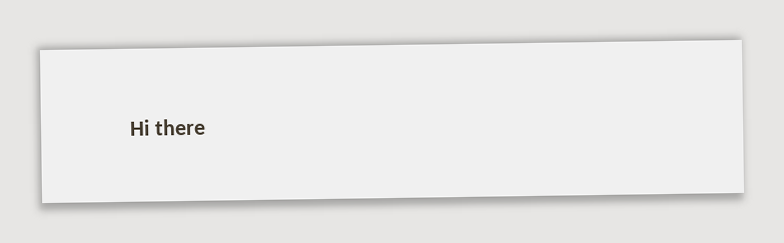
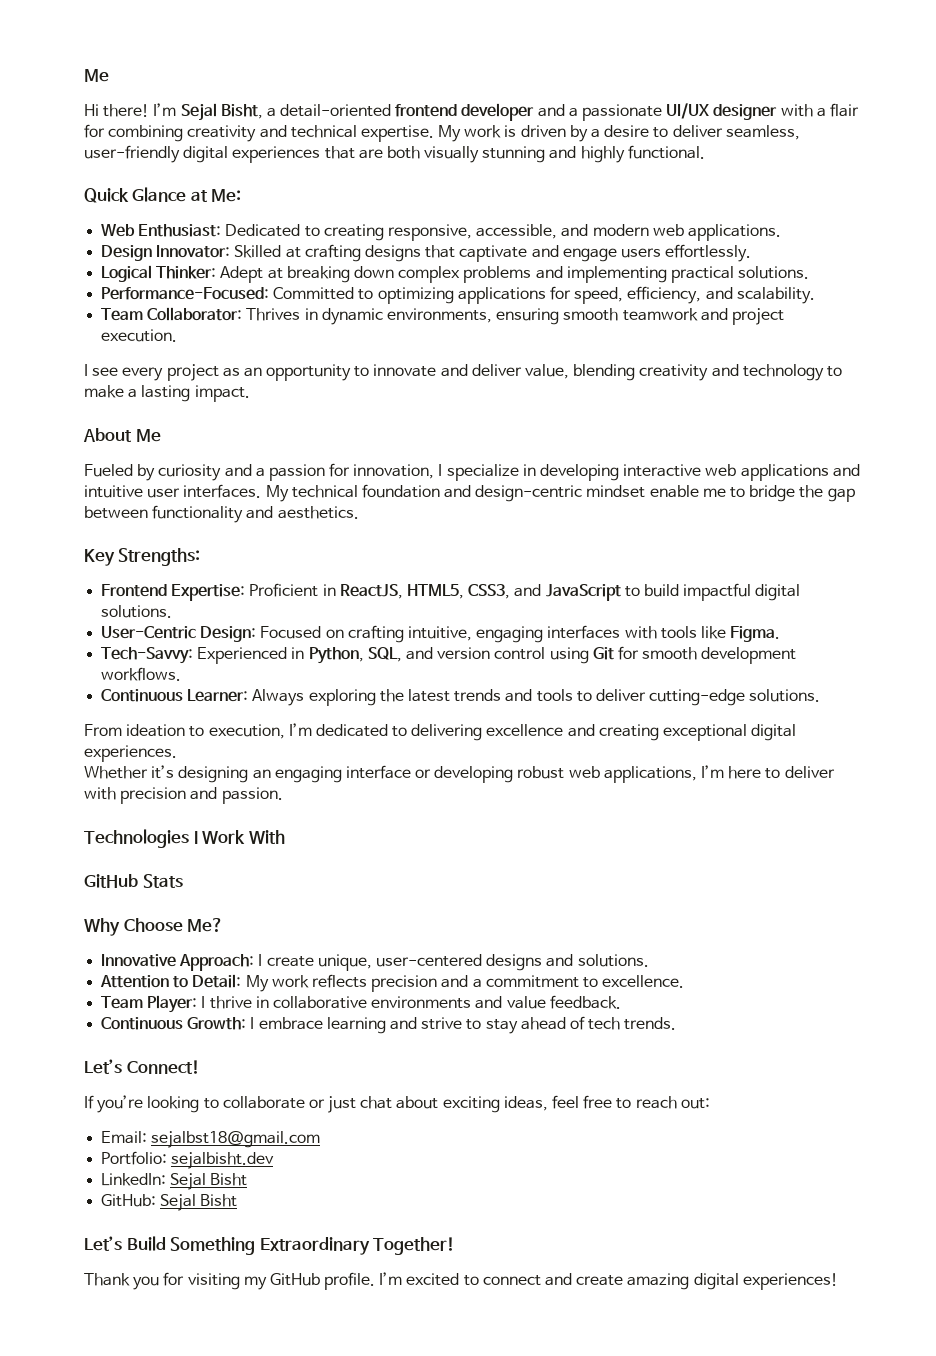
[129,118,206,136] Hi there -> [84,69,109,82] [84,103,859,121] [84,124,800,142] [84,145,705,163] [84,187,242,203] [101,224,781,241] [101,244,752,262] [101,265,810,283] [101,286,815,304] [101,307,784,325] [101,329,178,342] [84,364,842,381] [84,385,250,402] [83,428,161,442] [84,463,860,481] [84,484,855,502] [84,505,359,523] [84,548,201,566] [101,583,801,601] [101,605,173,618] [101,625,781,643] [101,646,797,664] [101,667,182,681] [101,689,821,706] [84,723,797,741] [84,745,177,762] [84,765,835,783] [84,787,283,804] [84,829,285,848] [84,874,183,888] [84,918,224,936] [101,954,649,971] [100,974,685,992] [101,995,621,1013] [101,1016,677,1034] [84,1059,200,1074] [84,1095,710,1113] [101,1131,321,1148] [101,1151,275,1169] [101,1173,248,1190] [101,1194,238,1211] [84,1236,456,1255] [84,1272,838,1290] Me // Hi there! I’m Sejal Bisht, a detail-oriented frontend developer and a passionate UI/UX designer with a flair for combining creativity and technical expertise. My work is driven by a desire to deliver seamless, user-friendly digital experiences that are both visually stunning and highly functional. // Quick Glance at Me: // Web Enthusiast: Dedicated to creating responsive, accessible, and modern web applications. // Design Innovator: Skilled at crafting designs that captivate and engage users effortlessly. // Logical Thinker: Adept at breaking down complex problems and implementing practical solutions. // Performance-Focused: Committed to optimizing applications for speed, efficiency, and scalability. // Team Collaborator: Thrives in dynamic environments, ensuring smooth teamwork and project execution. // I see every project as an opportunity to innovate and deliver value, blending creativity and technology to make a lasting impact. // About Me // Fueled by curiosity and a passion for innovation, I specialize in developing interactive web applications and intuitive user interfaces. My technical foundation and design-centric mindset enable me to bridge the gap between functionality and aesthetics. // Key Strengths: // Frontend Expertise: Proficient in ReactJS, HTML5, CSS3, and JavaScript to build impactful digital solutions. // User-Centric Design: Focused on crafting intuitive, engaging interfaces with tools like Figma. // Tech-Savvy: Experienced in Python, SQL, and version control using Git for smooth development workflows. // Continuous Learner: Always exploring the latest trends and tools to deliver cutting-edge solutions. // From ideation to execution, I’m dedicated to delivering excellence and creating exceptional digital experiences. // Whether it’s designing an engaging interface or developing robust web applications, I’m here to deliver with precision and passion. // Technologies I Work With // GitHub Stats // Why Choose Me? // Innovative Approach: I create unique, user-centered designs and solutions. // Attention to Detail: My work reflects precision and a commitment to excellence. // Team Player: I thrive in collaborative environments and value feedback. // Continuous Growth: I embrace learning and strive to stay ahead of tech trends. // Let’s Connect! // If you’re looking to collaborate or just chat about exciting ideas, feel free to reach out: // Email: sejalbst18@gmail.com // Portfolio: sejalbisht.dev // LinkedIn: Sejal Bisht // GitHub: Sejal Bisht // Let’s Build Something Extraordinary Together! // Thank you for visiting my GitHub profile. I’m excited to connect and create amazing digital experiences!

